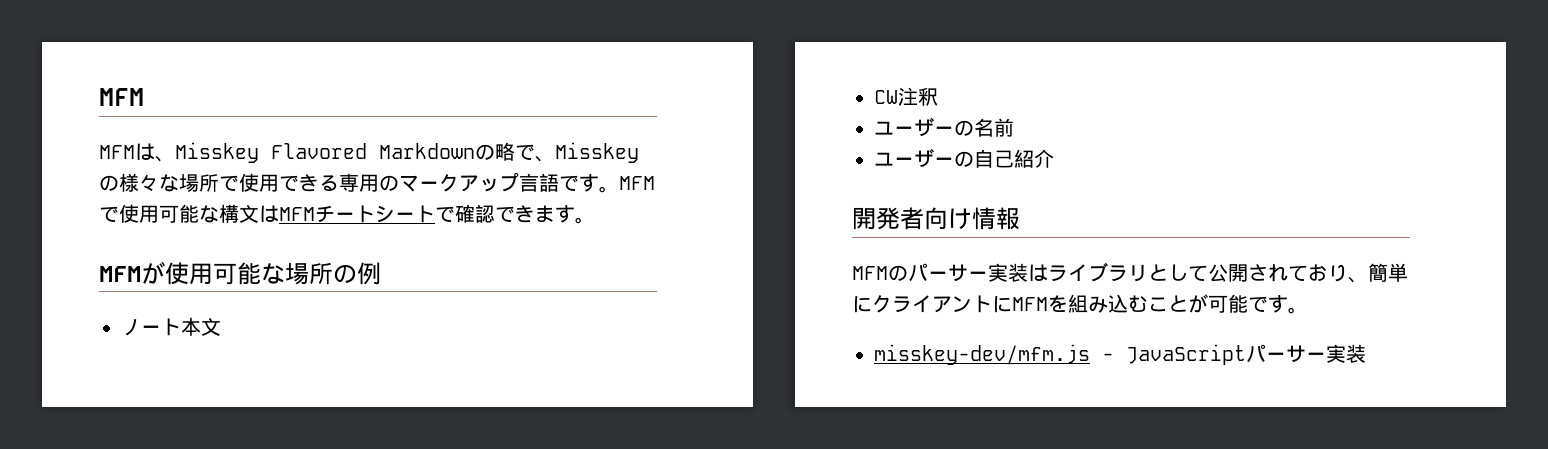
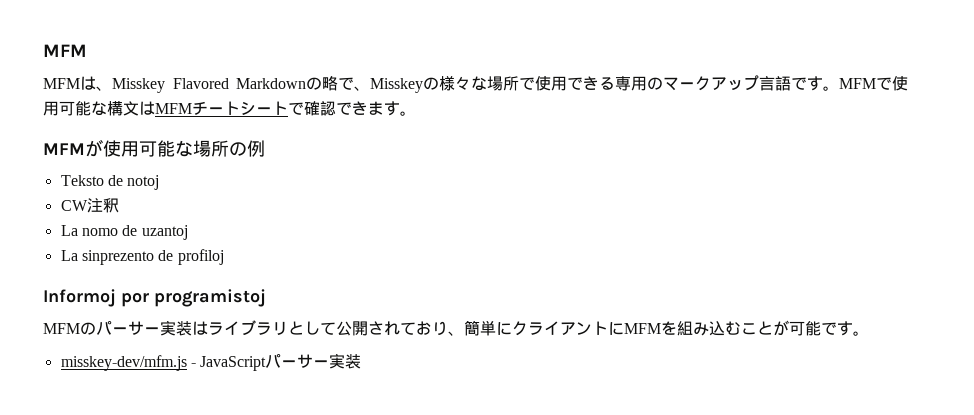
[121,317,221,336] ノート本文 -> [60,175,160,190] Teksto de notoj
[874,117,1014,137] [874,148,1054,168] [852,207,1020,230] ユーザーの名前 // ユーザーの自己紹介 // 開発者向け情報 -> [60,225,188,240] [60,249,224,265] [43,289,266,307] La nomo de uzantoj // La sinprezento de profiloj // Informoj por programistoj

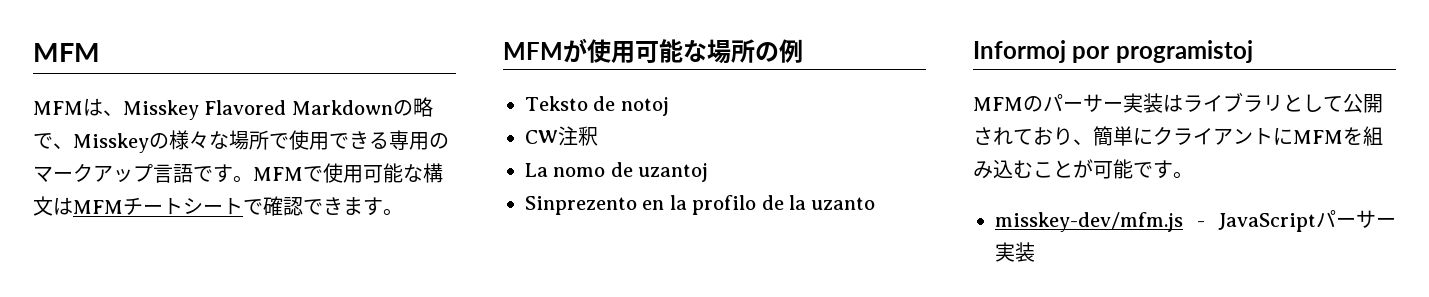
[60,249,224,265] La sinprezento de profiloj -> [525,195,876,215] Sinprezento en la profilo de la uzanto

